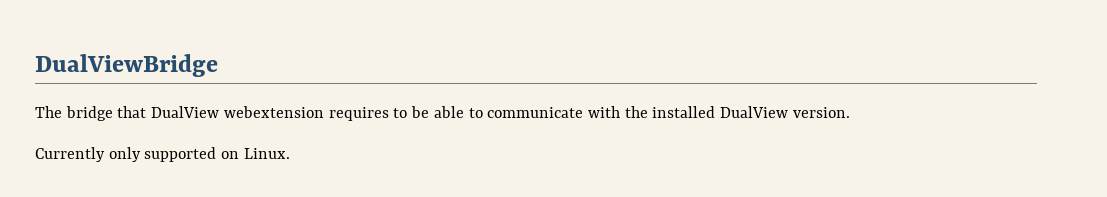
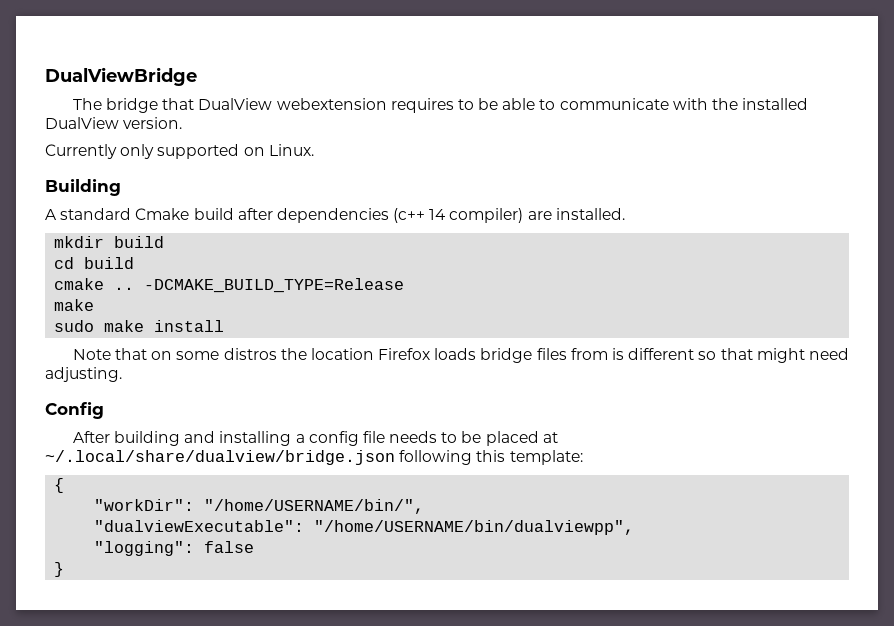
(290, 153) none -> [45,179,121,196] [45,208,625,223] [54,236,165,248] [54,257,135,269] [54,278,405,293] [54,299,95,311] [54,320,225,332] [72,348,849,363] [45,367,122,382] [45,402,104,419] [72,431,558,446] [45,450,583,465] [54,478,65,493] [94,499,425,514] [94,520,635,535] [94,541,255,556] [54,562,65,577] // Building // A standard Cmake build after dependencies (c++ 14 compiler) are installed. // mkdir build // cd build // cmake .. -DCMAKE_BUILD_TYPE=Release // make // sudo make install // Note that on some distros the location Firefox loads bridge files from is different so that might need adjusting. // Config // After building and installing a config file needs to be placed at ~/.local/share/dualview/bridge.json following this template: // { // "workDir": "/home/USERNAME/bin/", // "dualviewExecutable": "/home/USERNAME/bin/dualviewpp", // "logging": false // }

